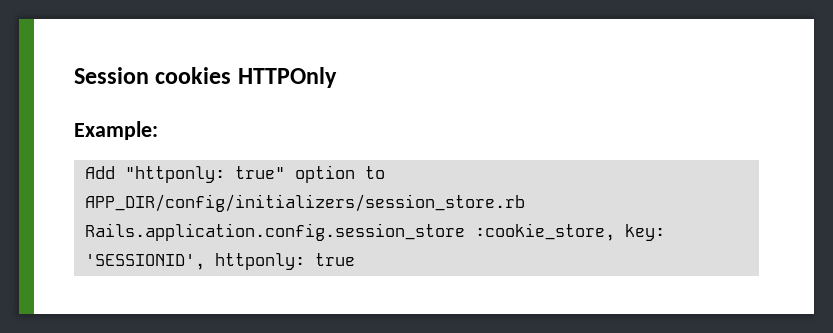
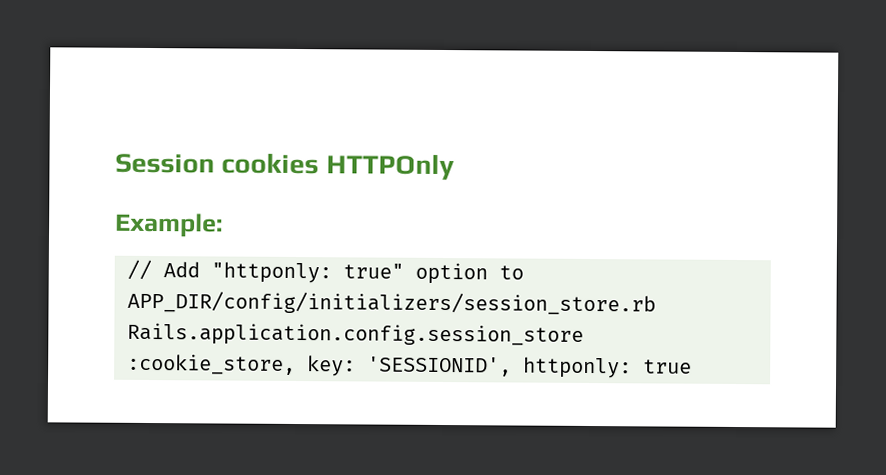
(158, 130) none -> [126,259,152,281] //

